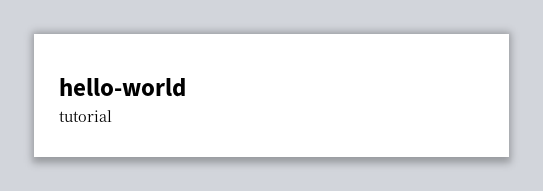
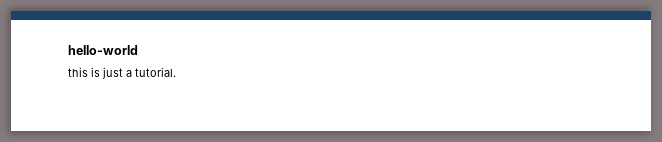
[59,110,112,122] tutorial -> [68,67,176,79] this is just a tutorial.

